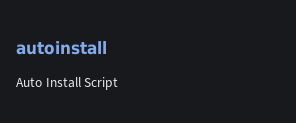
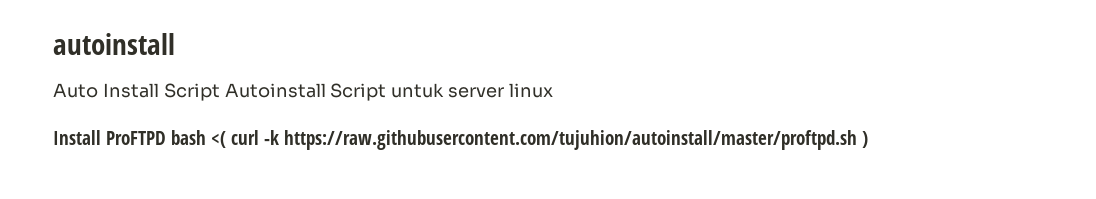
(119, 83) none -> [224,83,554,101] [53,130,868,150] Autoinstall Script untuk server linux // Install ProFTPD bash <( curl -k https://raw.githubusercontent.com/tujuhion/autoinstall/master/proftpd.sh )

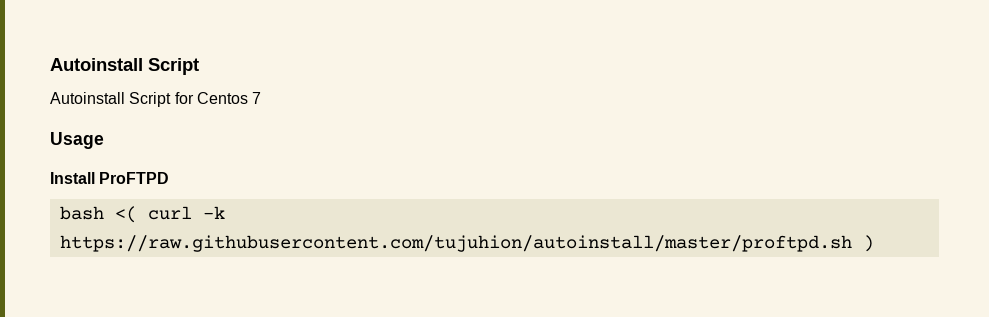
[53,33,175,55] [53,83,554,101] autoinstall // Auto Install Script Autoinstall Script untuk server linux -> [50,58,199,75] [50,92,262,107] [50,132,104,149] Autoinstall Script // Autoinstall Script for Centos 7 // Usage
(166, 138) none -> (170, 178) //

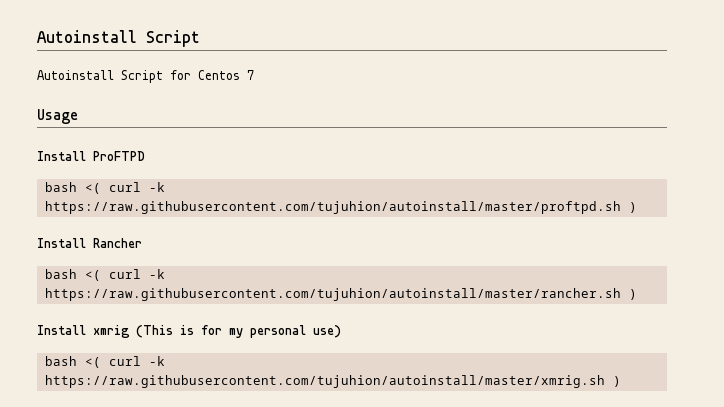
(874, 243) none -> [37,238,142,248] [44,269,165,281] [44,288,637,301] [37,325,341,338] [44,356,165,368] [44,375,621,388] // Install Rancher // bash <( curl -k https://raw.githubusercontent.com/tujuhion/autoinstall/master/rancher.sh ) // Install xmrig (This is for my personal use) // bash <( curl -k https://raw.githubusercontent.com/tujuhion/autoinstall/master/xmrig.sh )

